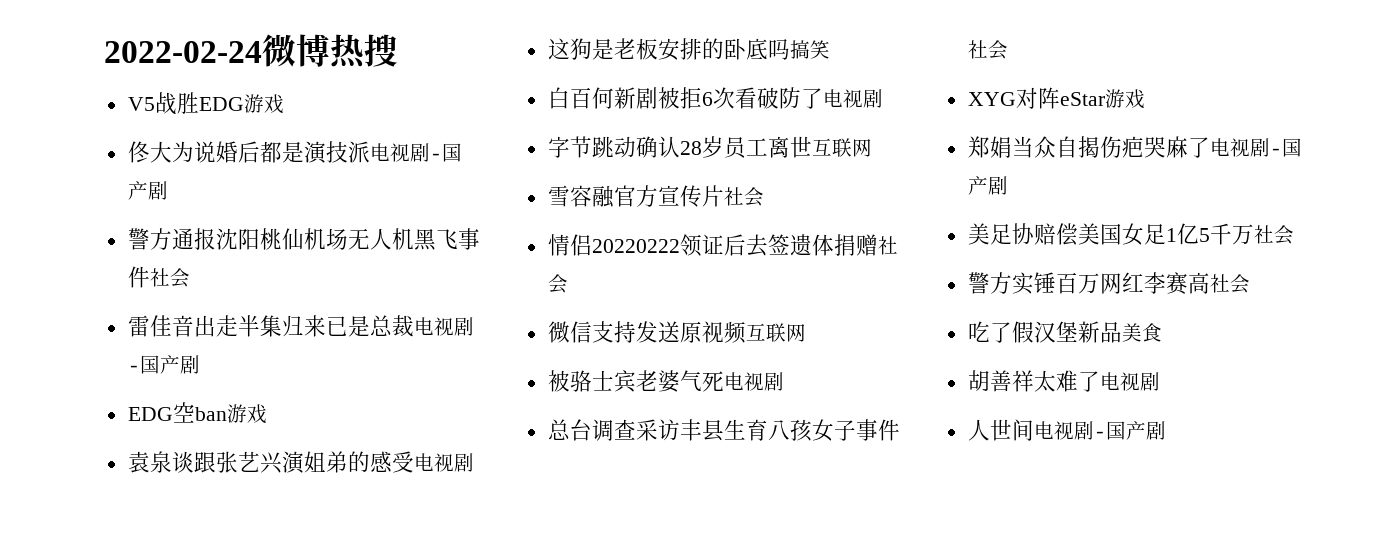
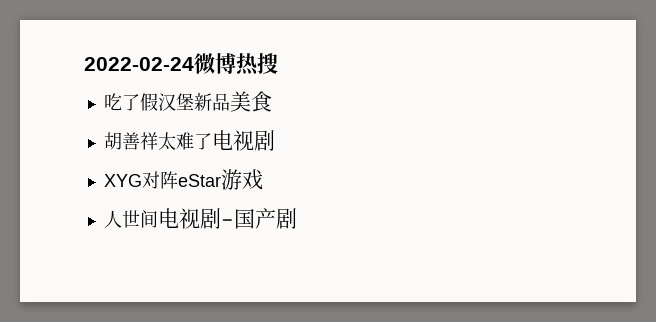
[127,92,284,115] [127,141,462,164] [127,181,168,200] [127,228,480,251] [127,266,190,288] [127,315,474,337] [127,355,200,374] [127,402,267,424] [127,451,474,474] [547,38,830,61] [547,87,883,109] [547,136,872,159] [547,185,764,208] [547,234,898,257] [547,274,568,294] [547,321,806,344] [547,370,784,393] [547,419,900,442] [967,40,1008,60] [967,87,1145,109] [967,136,1302,158] [967,176,1008,195] [967,223,1294,246] [967,272,1250,295] // V5战胜EDG游戏 // 佟大为说婚后都是演技派电视剧-国产剧 // 警方通报沈阳桃仙机场无人机黑飞事件社会 // 雷佳音出走半集归来已是总裁电视剧-国产剧 // EDG空ban游戏 // 袁泉谈跟张艺兴演姐弟的感受电视剧 // 这狗是老板安排的卧底吗搞笑 // 白百何新剧被拒6次看破防了电视剧 // 字节跳动确认28岁员工离世互联网 // 雪容融官方宣传片社会 // 情侣20220222领证后去签遗体捐赠社会 // 微信支持发送原视频互联网 // 被骆士宾老婆气死电视剧 // 总台调查采访丰县生育八孩女子事件社会 // XYG对阵eStar游戏 // 郑娟当众自揭伤疤哭麻了电视剧-国产剧 // 美足协赔偿美国女足1亿5千万社会 // 警方实锤百万网红李赛高社会 -> (278, 63) none
(1160, 381) none -> [103,169,263,190] // XYG对阵eStar游戏

